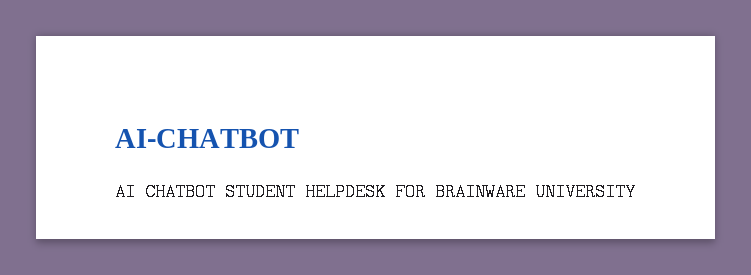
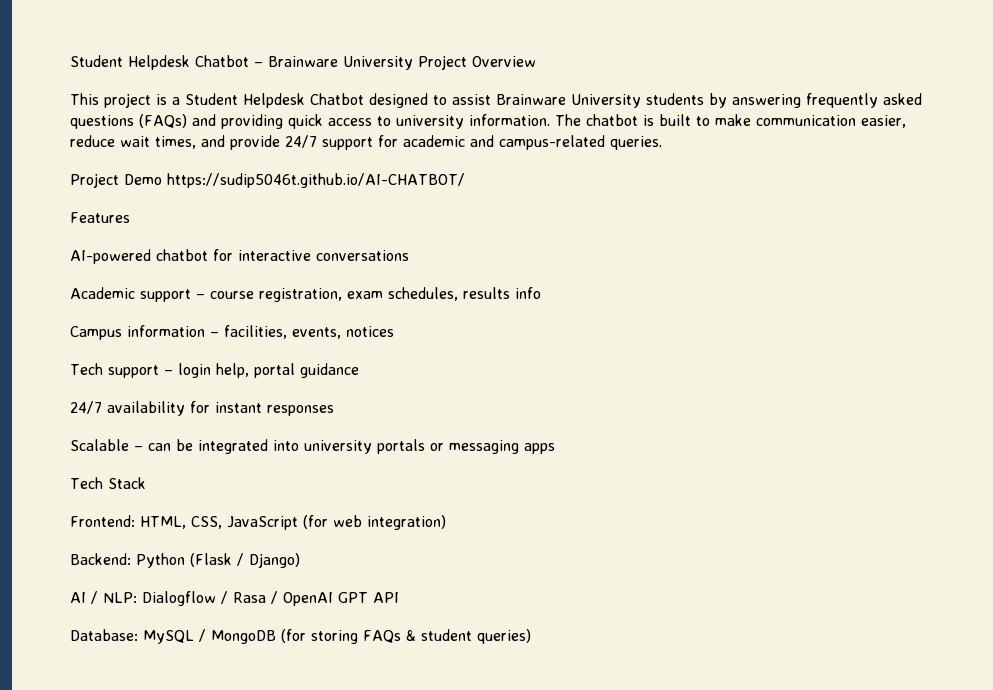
[115,129,299,148] [115,183,635,201] AI-CHATBOT // AI CHATBOT STUDENT HELPDESK FOR BRAINWARE UNIVERSITY -> [70,55,536,70] [70,93,922,108] [70,114,906,129] [70,135,662,150] [70,173,465,188] [70,212,130,223] [70,249,409,264] [70,287,541,302] [70,325,394,340] [70,363,359,378] [70,401,334,416] [70,439,555,454] [70,477,146,489] [70,515,446,530] [70,553,300,568] [70,591,399,606] [70,629,531,644] Student Helpdesk Chatbot – Brainware University Project Overview // This project is a Student Helpdesk Chatbot designed to assist Brainware University students by answering frequently asked questions (FAQs) and providing quick access to university information. The chatbot is built to make communication easier, reduce wait times, and provide 24/7 support for academic and campus-related queries. // Project Demo https://sudip5046t.github.io/AI-CHATBOT/ // Features // AI-powered chatbot for interactive conversations // Academic support – course registration, exam schedules, results info // Campus information – facilities, events, notices // Tech support – login help, portal guidance // 24/7 availability for instant responses // Scalable – can be integrated into university portals or messaging apps // Tech Stack // Frontend: HTML, CSS, JavaScript (for web integration) // Backend: Python (Flask / Django) // AI / NLP: Dialogflow / Rasa / OpenAI GPT API // Database: MySQL / MongoDB (for storing FAQs & student queries)

